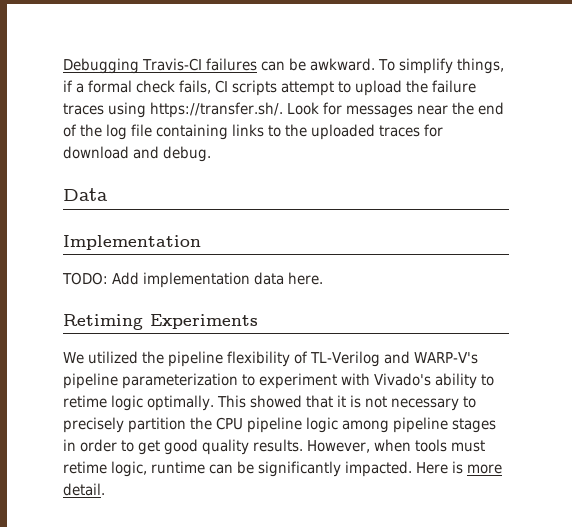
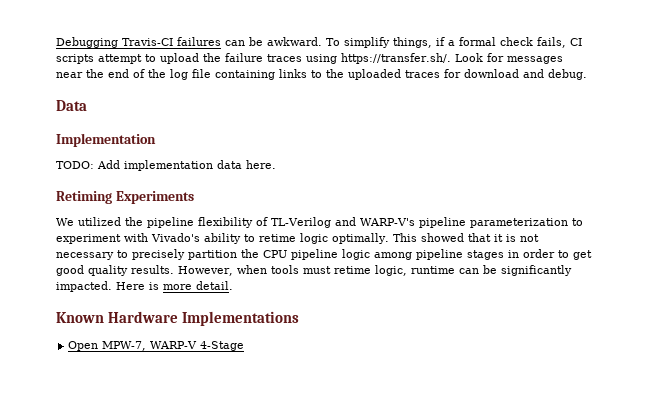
(105, 489) none -> [56,311,300,326] [68,341,245,351] // Known Hardware Implementations // Open MPW-7, WARP-V 4-Stage

